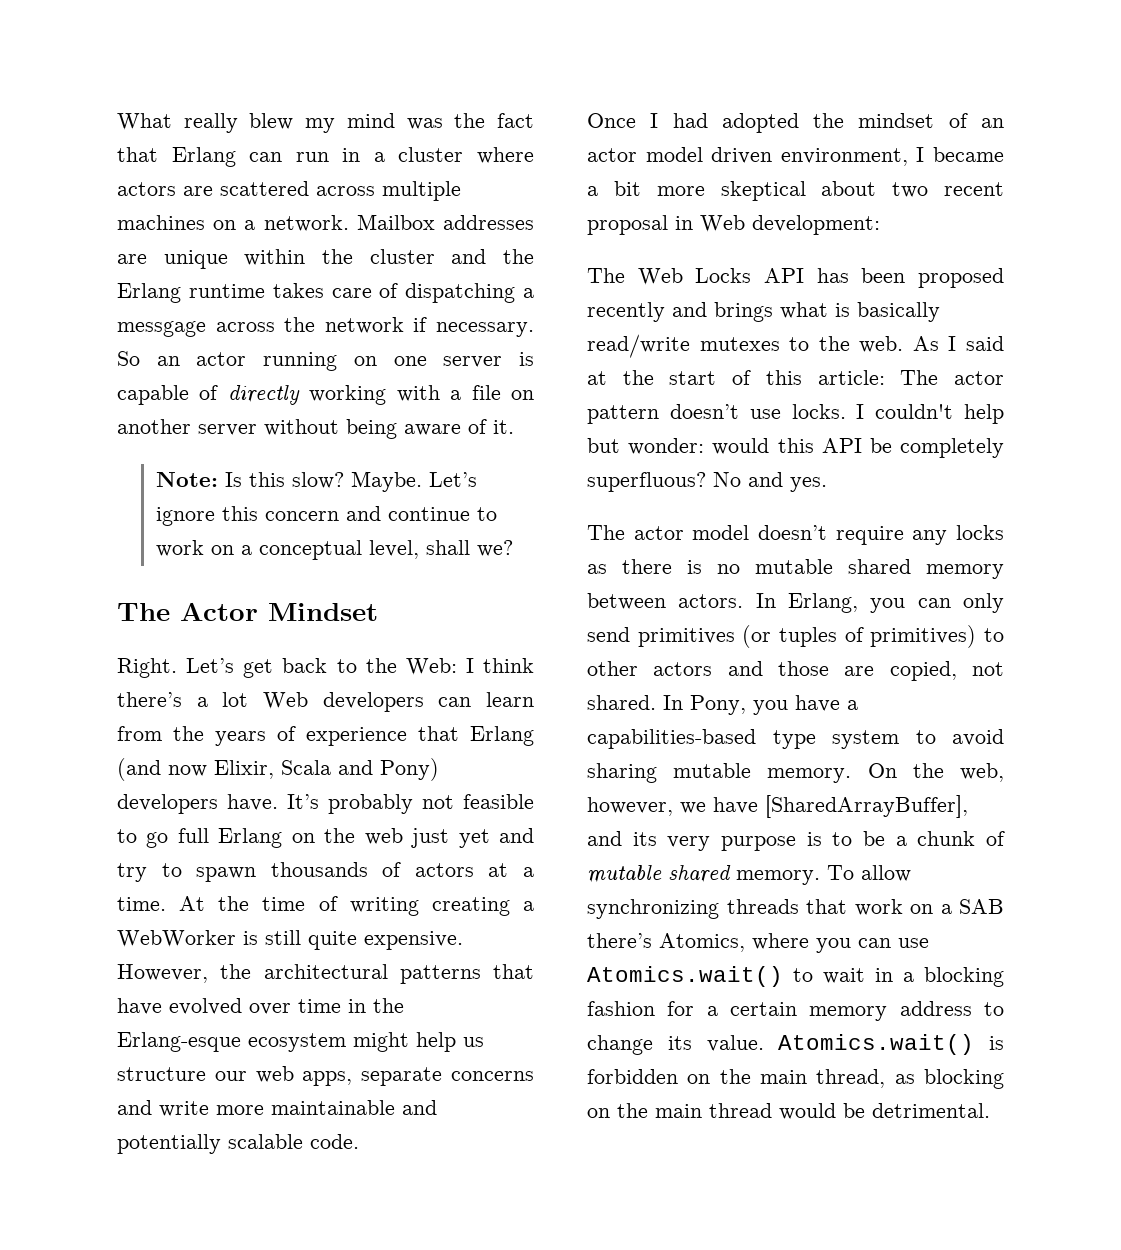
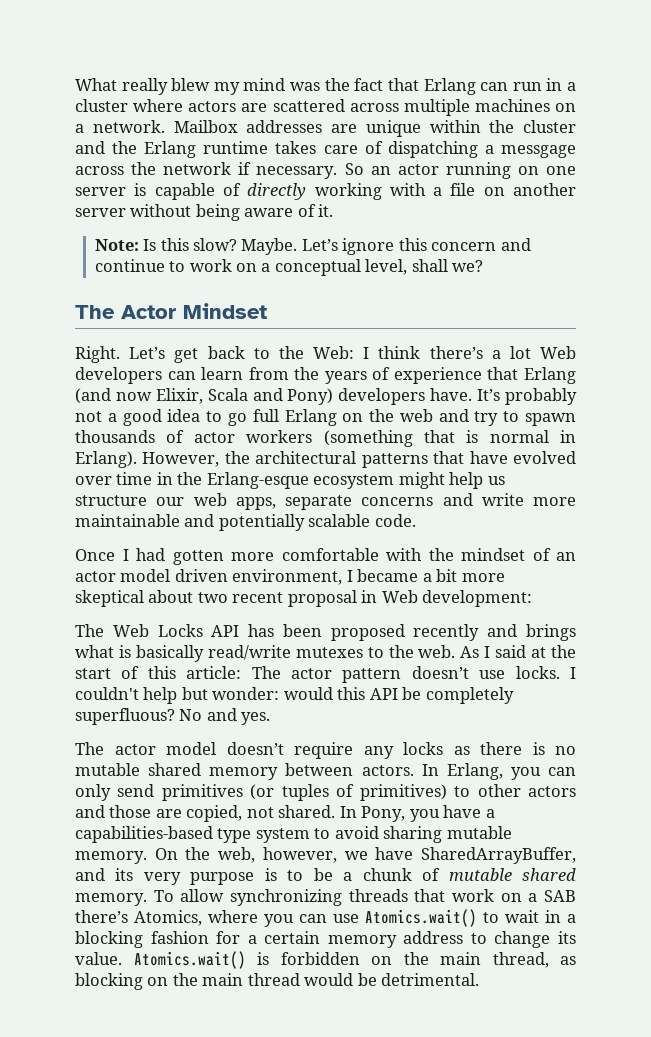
[463,794,534,809] feasible -> [107,409,201,426] a good idea
[411,828,490,848] just yet -> (433, 415) none
[414,863,534,877] [117,896,534,916] [117,930,463,950] actors at a time. At the time of writing creating a WebWorker is still quite expensive. -> [193,430,576,447] [75,451,137,468] actor workers (something that is normal in Erlang).
[721,113,799,133] adopted -> [172,548,422,565] gotten more comfortable with
[765,795,968,818] [SharedArrayBuffer], -> [421,847,576,864] SharedArrayBuffer,

